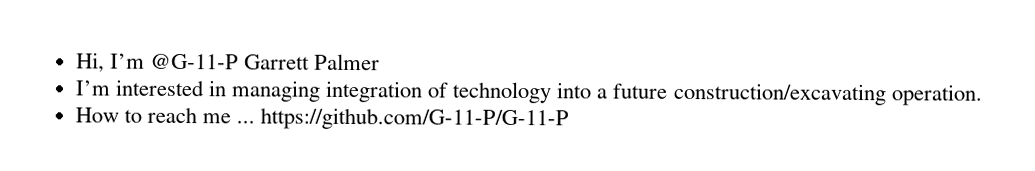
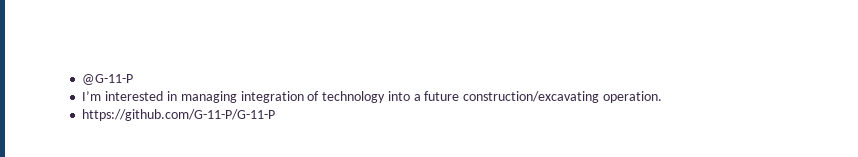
[75,52,145,73] Hi, I’m -> (82, 79) none
[243,53,381,71] Garrett Palmer -> (134, 79) none
[74,106,256,124] How to reach me ... -> (662, 97) none

